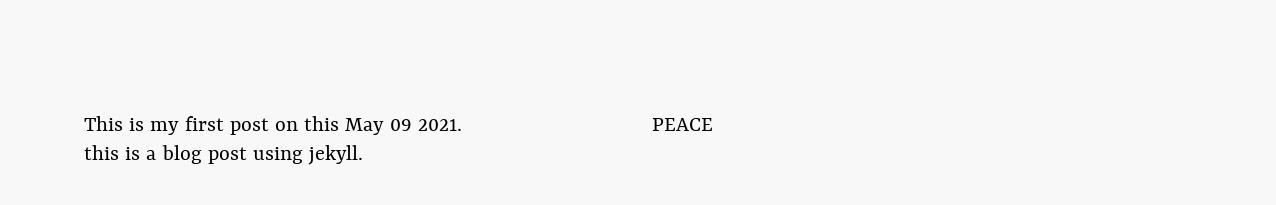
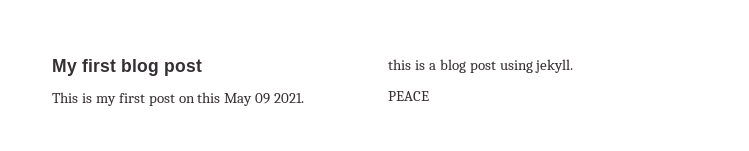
(84, 123) none -> [52,59,202,76] My first blog post //

